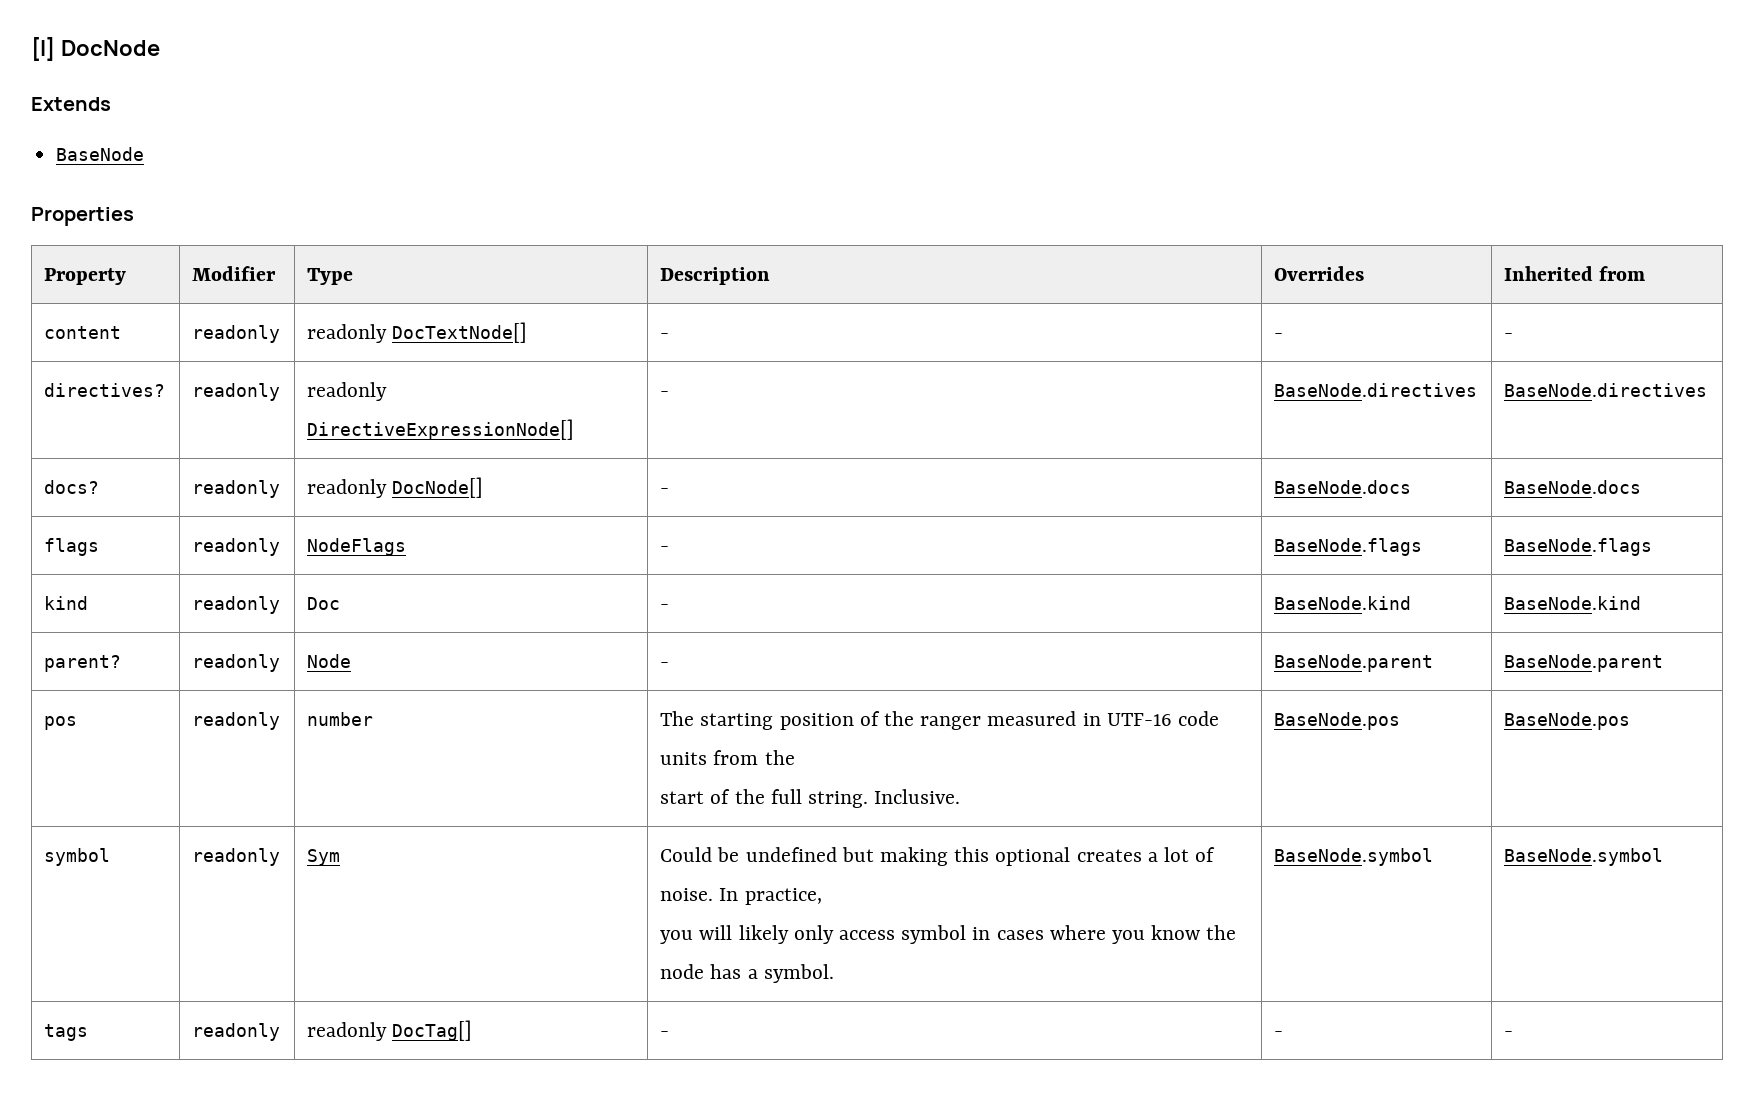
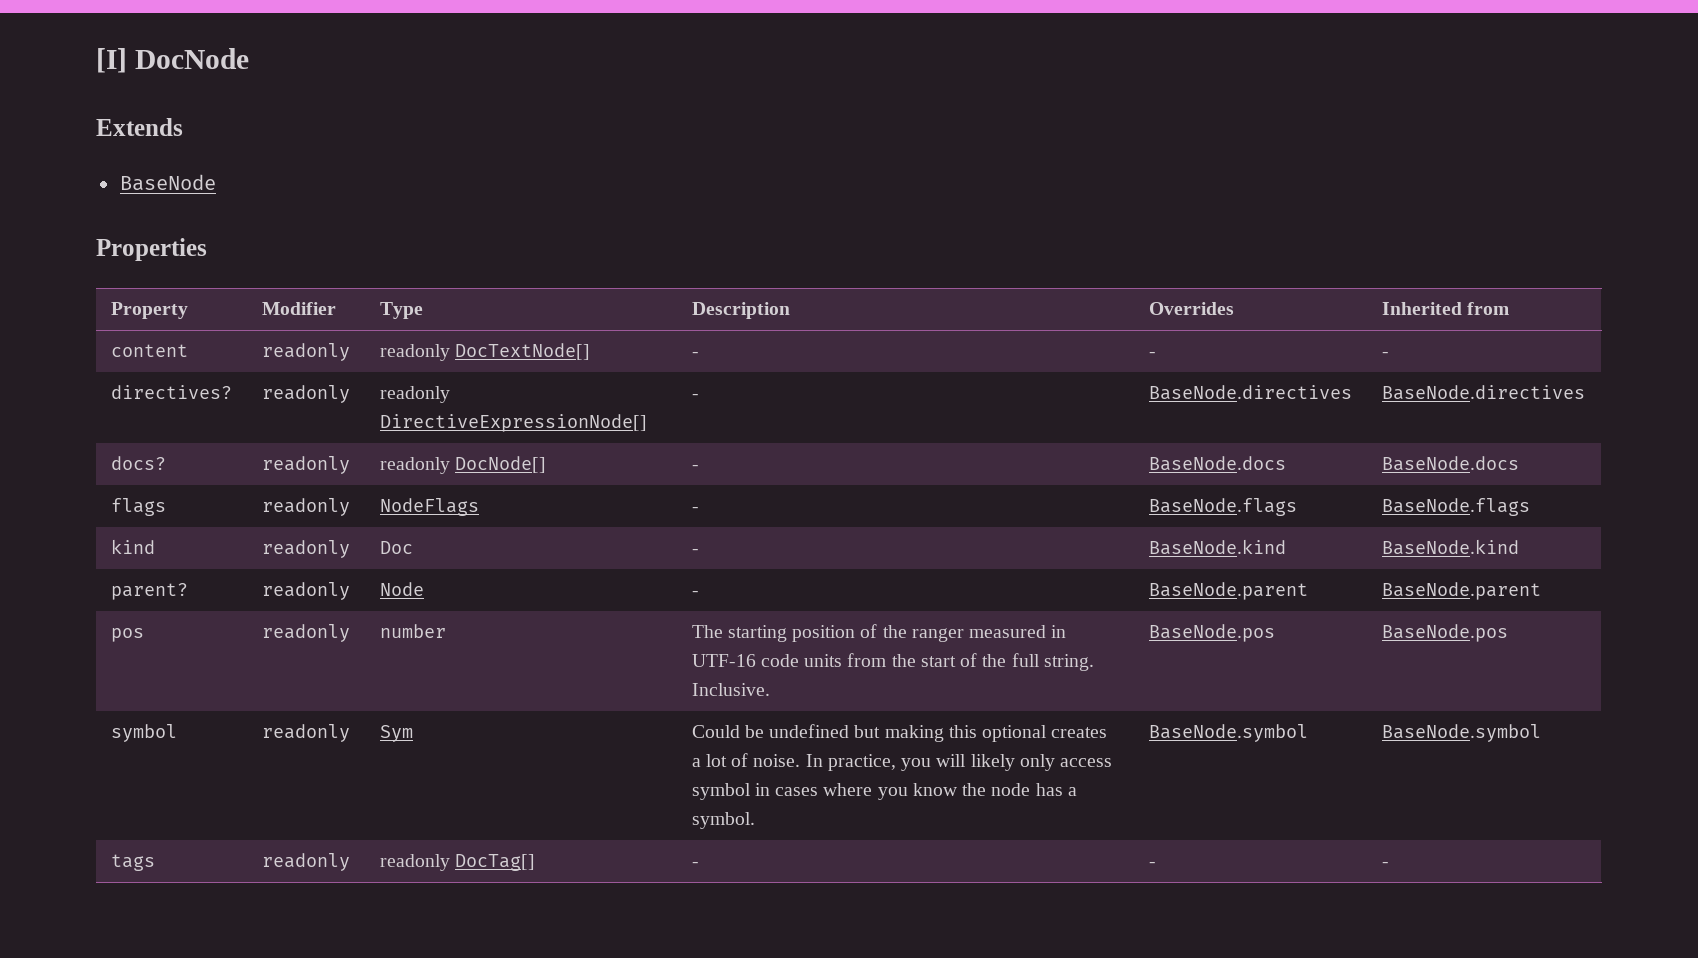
(795, 757) // -> (916, 660) none
(822, 896) // -> (896, 762) none

